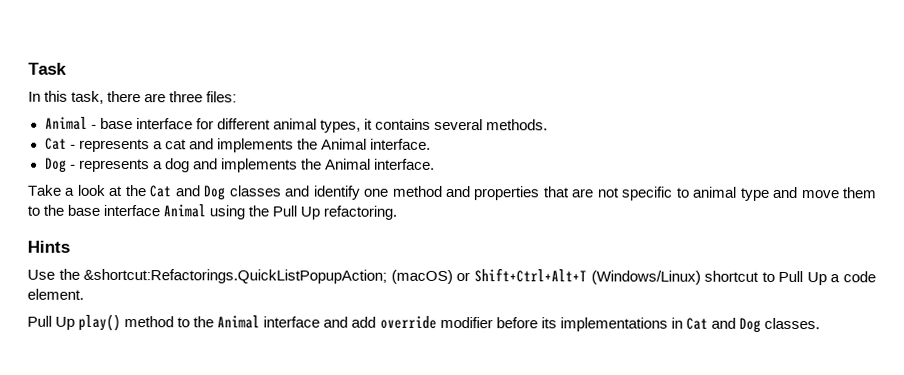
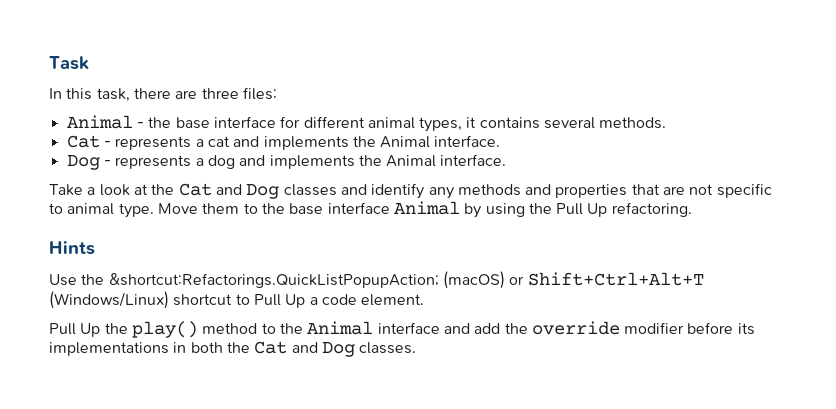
(97, 126) none -> [148,117,172,128] the
[363,185,443,197] one method -> [428,184,521,199] any methods
[739,186,839,201] type and move -> [118,203,198,218] type. Move
(207, 211) none -> [464,203,482,218] by
(76, 323) none -> [104,323,128,334] the
(377, 322) none -> [504,323,528,334] the
(683, 323) none -> [190,342,250,353] both the

